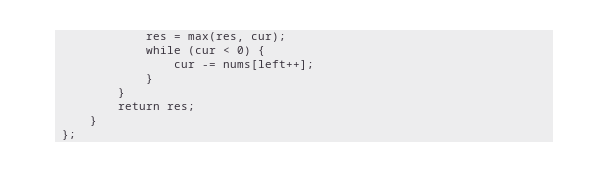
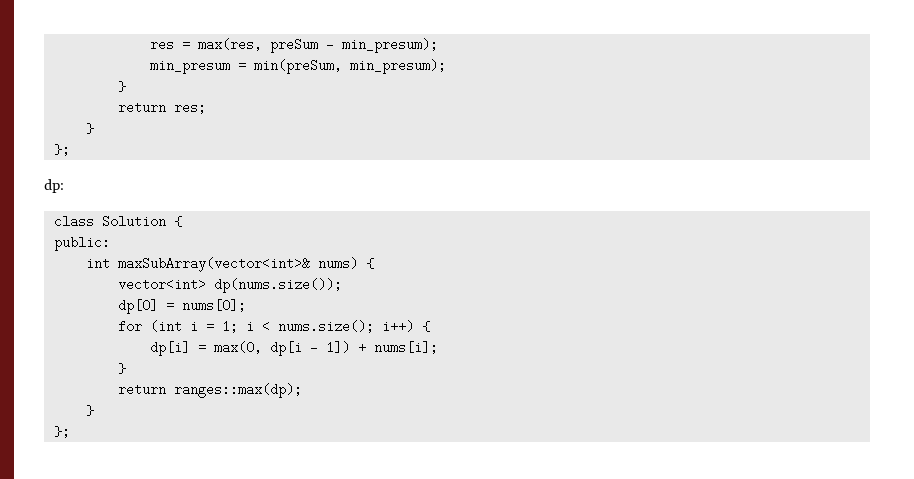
[250,32,286,42] [145,46,265,56] [173,60,314,70] [145,74,153,84] cur); // while (cur < 0) { // cur -= nums[left++]; // } -> [269,38,438,53] [149,59,446,74] preSum - min_presum); // min_presum = min(preSum, min_presum);
(76, 135) none -> [44,179,64,193] [53,215,182,228] [53,236,110,251] [85,257,374,272] [117,278,342,293] [117,299,246,314] [117,320,430,333] [149,341,438,356] [117,363,126,374] [117,383,302,398] [85,405,94,416] [53,425,70,438] // dp: // class Solution { // public: // int maxSubArray(vector<int>& nums) { // vector<int> dp(nums.size()); // dp[0] = nums[0]; // for (int i = 1; i < nums.size(); i++) { // dp[i] = max(0, dp[i - 1]) + nums[i]; // } // return ranges::max(dp); // } // };

